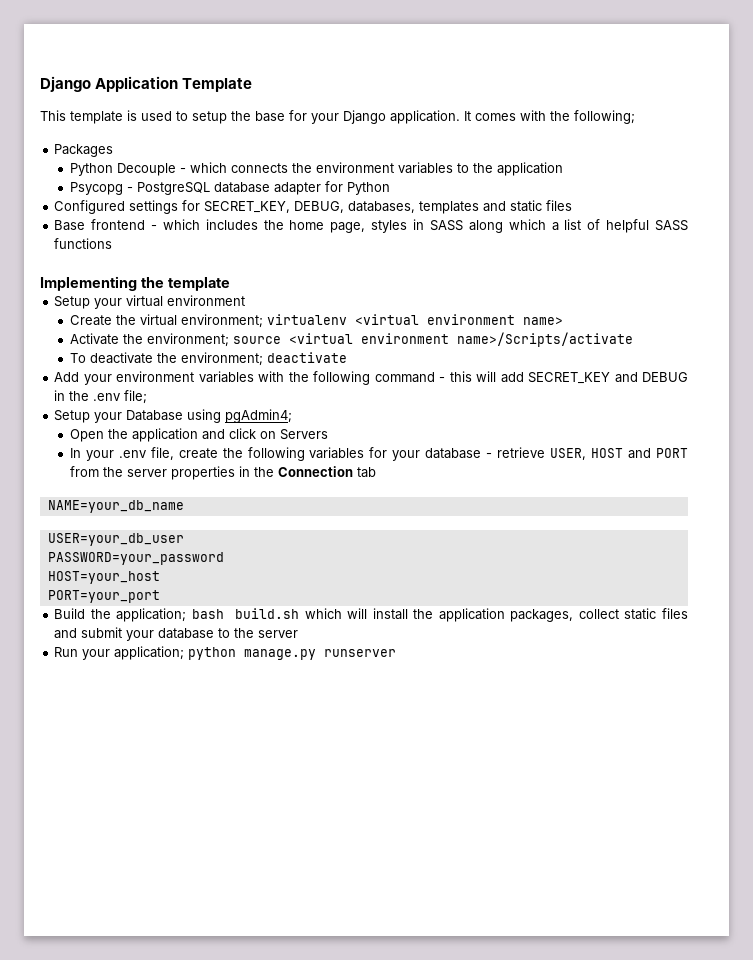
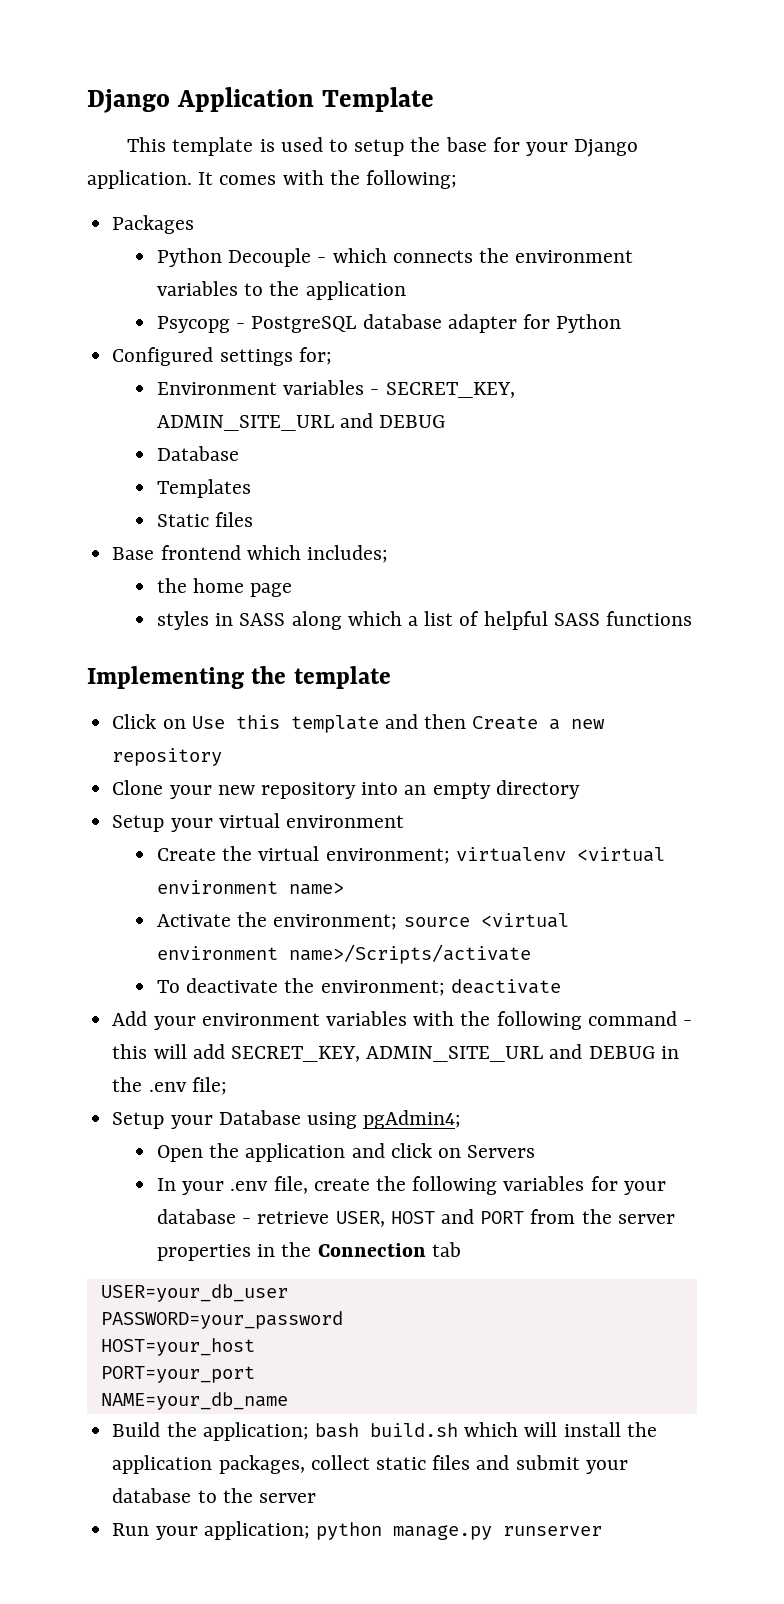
[182,200,543,214] for SECRET_KEY, DEBUG, databases, templates and static -> [298,347,332,365] [156,380,515,398] [156,413,446,431] [156,446,239,461] [156,479,251,498] [156,514,209,527] for; // Environment variables - SECRET_KEY, ADMIN_SITE_URL and DEBUG // Database // Templates // Static
[151,219,258,230] - which includes -> [246,545,388,563] which includes; //
[330,222,366,233] page, -> [250,583,293,597] page //
(230, 284) none -> [112,714,606,733] [112,748,223,766] [112,780,580,799] // Click on Use this template and then Create a new repository // Clone your new repository into an empty directory
[528,372,611,384] SECRET_KEY -> [230,1046,544,1062] SECRET_KEY, ADMIN_SITE_URL
[47,500,184,513] // NAME=your_db_name -> (461, 1249) none
(160, 596) none -> [100,1392,288,1410] // NAME=your_db_name

